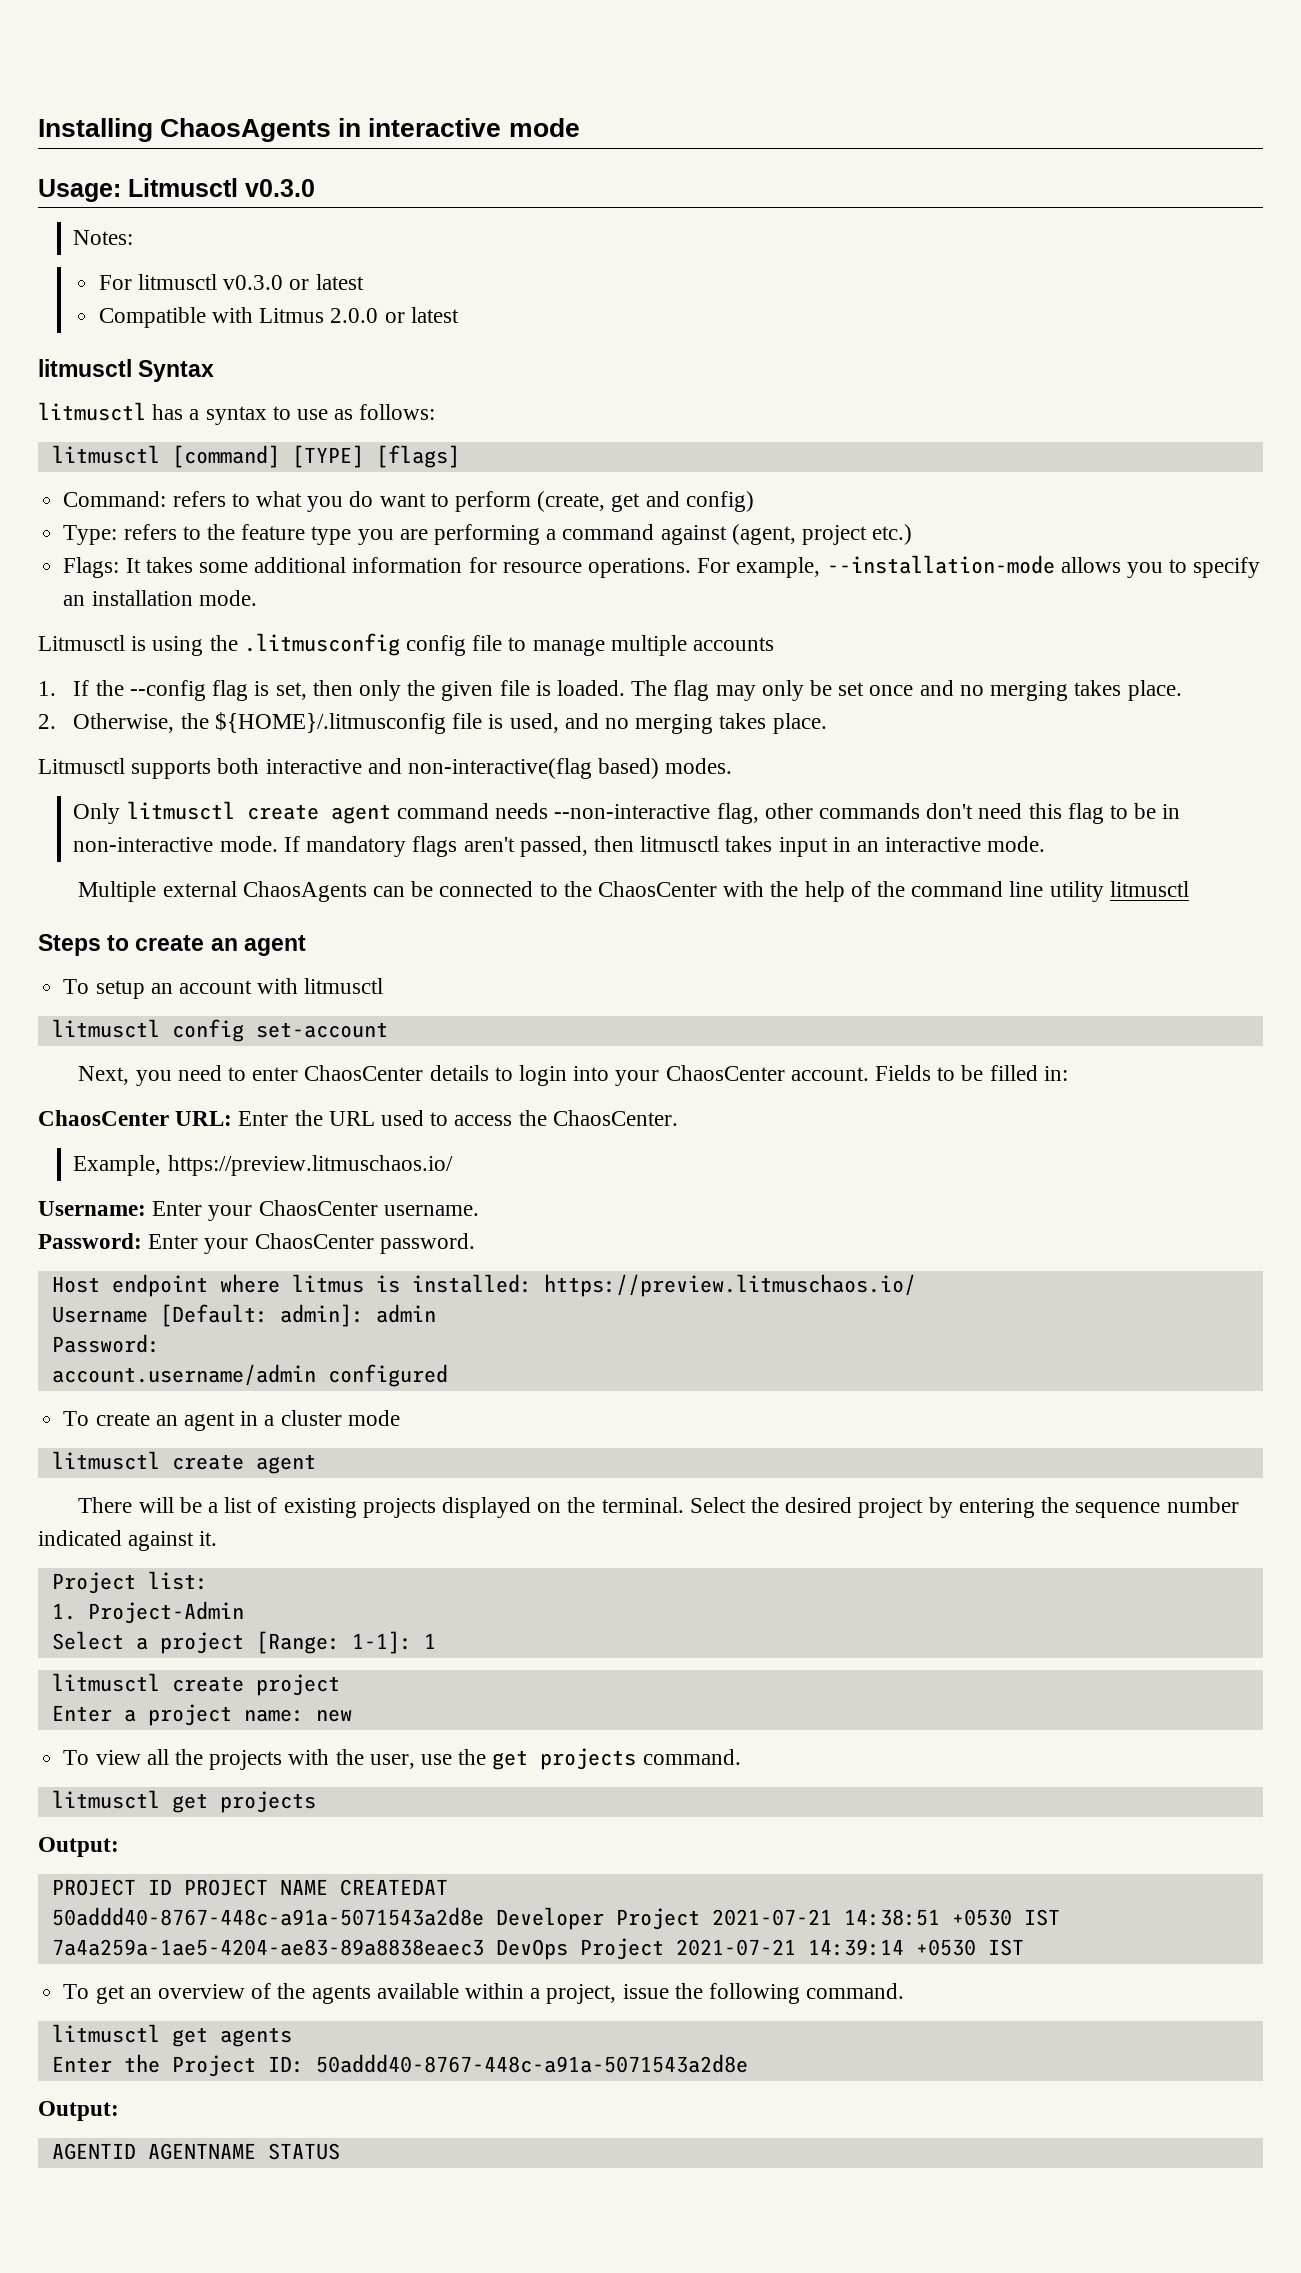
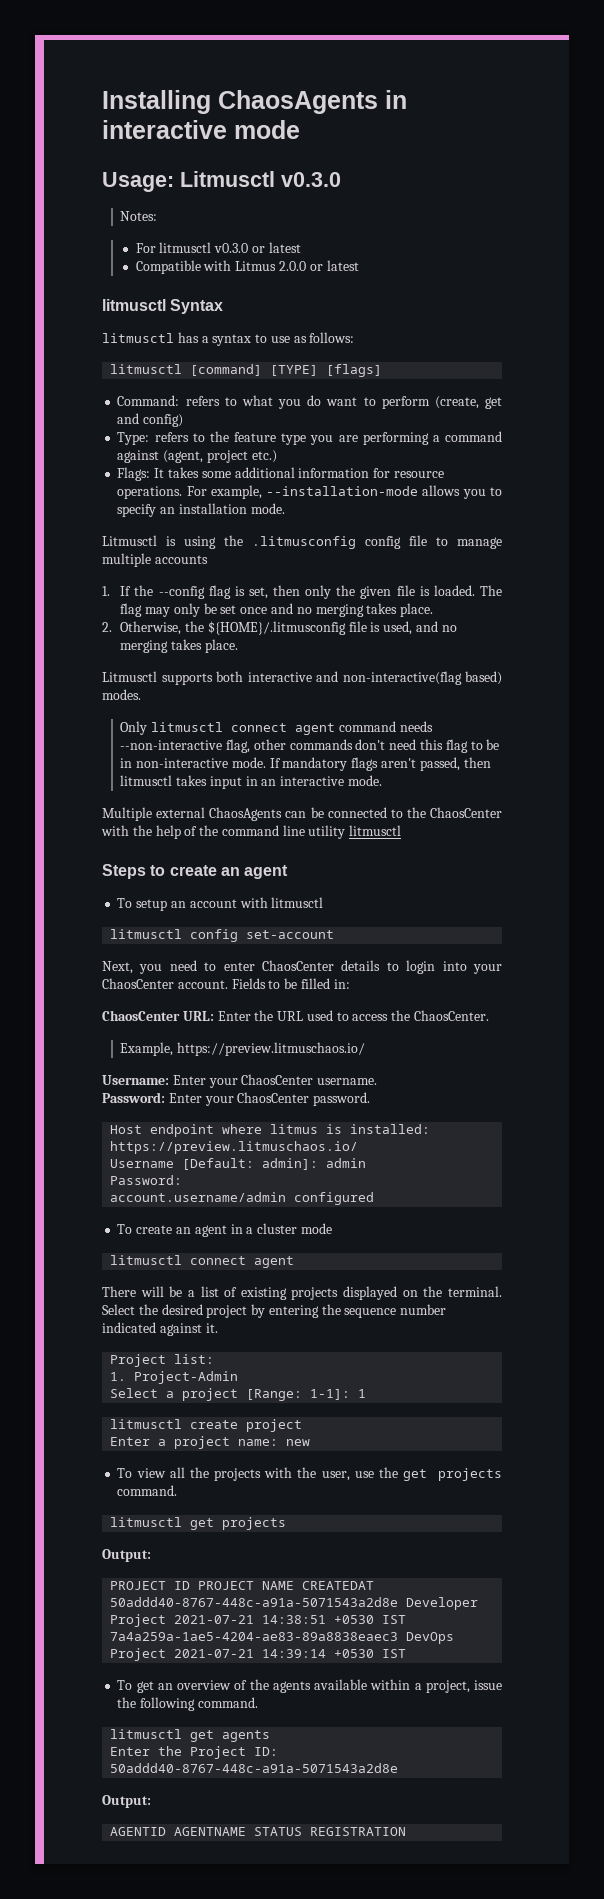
[246,804,319,820] create -> [231,723,288,732] connect
[171,1454,244,1470] create -> [190,1256,247,1265] connect
(340, 2151) none -> [310,1827,407,1836] REGISTRATION

